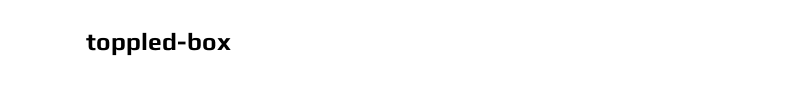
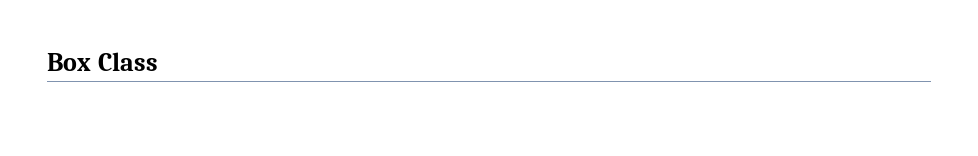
[86,32,231,56] toppled-box -> [47,52,158,71] Box Class

